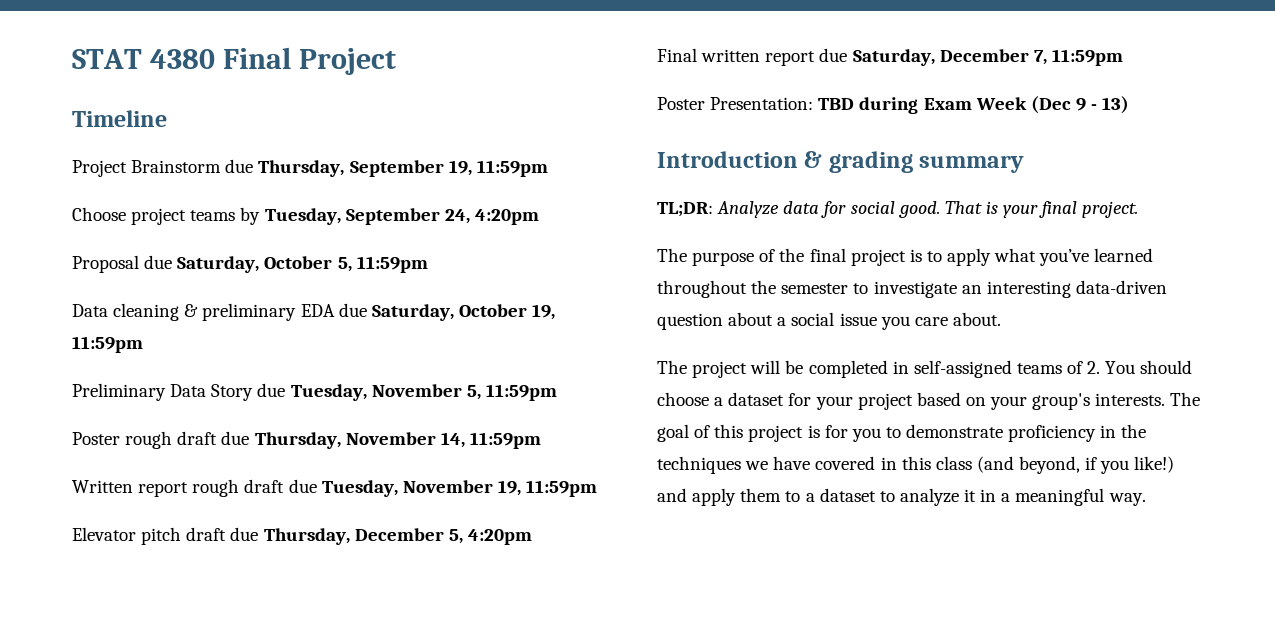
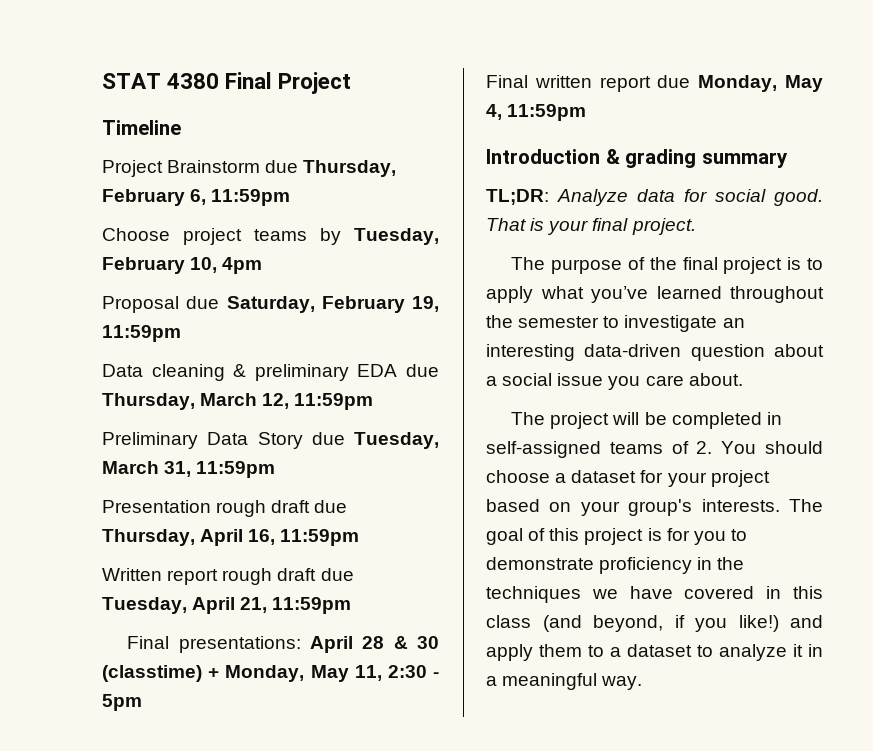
[349,160,472,177] September 19, -> [102,189,207,206] February 6,
[345,208,539,225] September 24, 4:20pm -> [102,257,263,274] February 10, 4pm
[264,256,352,272] October 5, -> [321,296,439,313] February 19,
[371,304,556,321] Saturday, October 19, -> [102,393,290,410] Thursday, March 12,
[371,384,557,401] [72,432,120,445] November 5, 11:59pm // Poster -> [102,461,276,478] [102,500,211,513] March 31, 11:59pm // Presentation
[345,432,465,448] November 14, -> [200,529,276,546] April 16,
[402,480,598,497] [72,527,532,545] [657,48,1123,66] [657,96,1130,114] November 19, 11:59pm // Elevator pitch draft due Thursday, December 5, 4:20pm // Final written report due Saturday, December 7, 11:59pm // Poster Presentation: TBD during Exam Week (Dec 9 - 13) -> [192,597,352,614] [127,636,439,653] [102,665,439,682] [102,694,142,711] [486,75,823,92] [486,104,587,121] April 21, 11:59pm // Final presentations: April 28 & 30 (classtime) + Monday, May 11, 2:30 - 5pm // Final written report due Monday, May 4, 11:59pm

